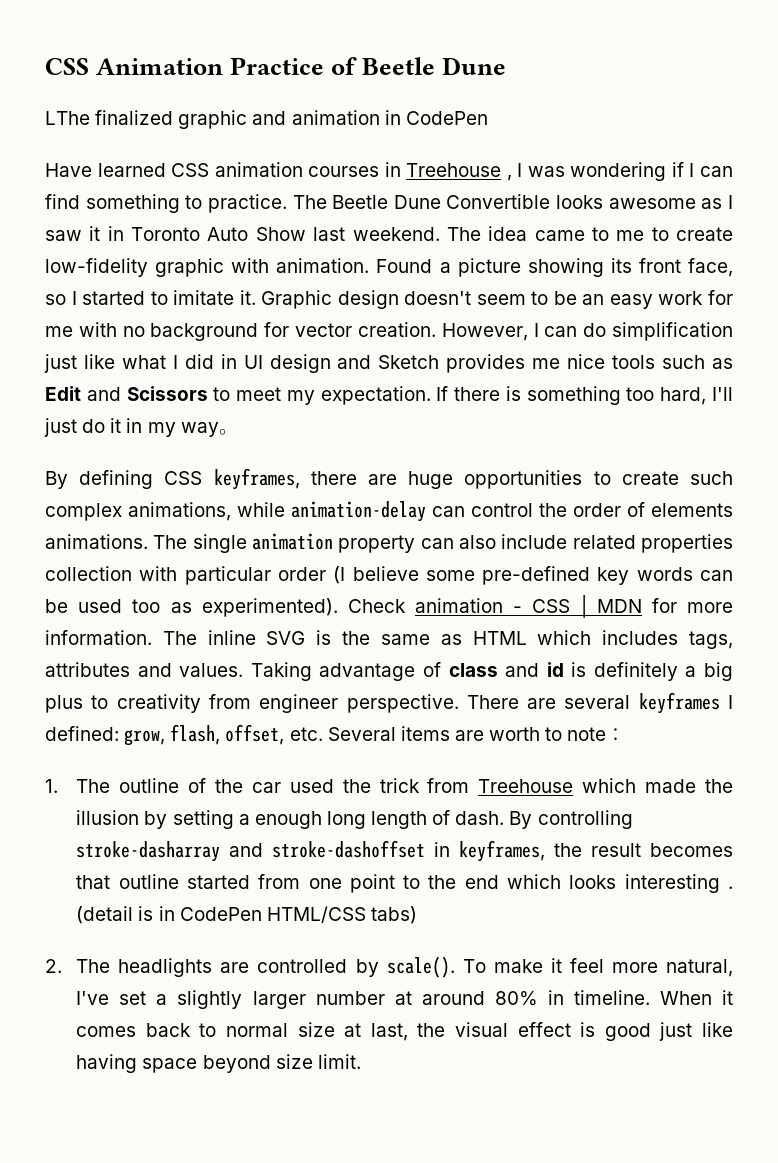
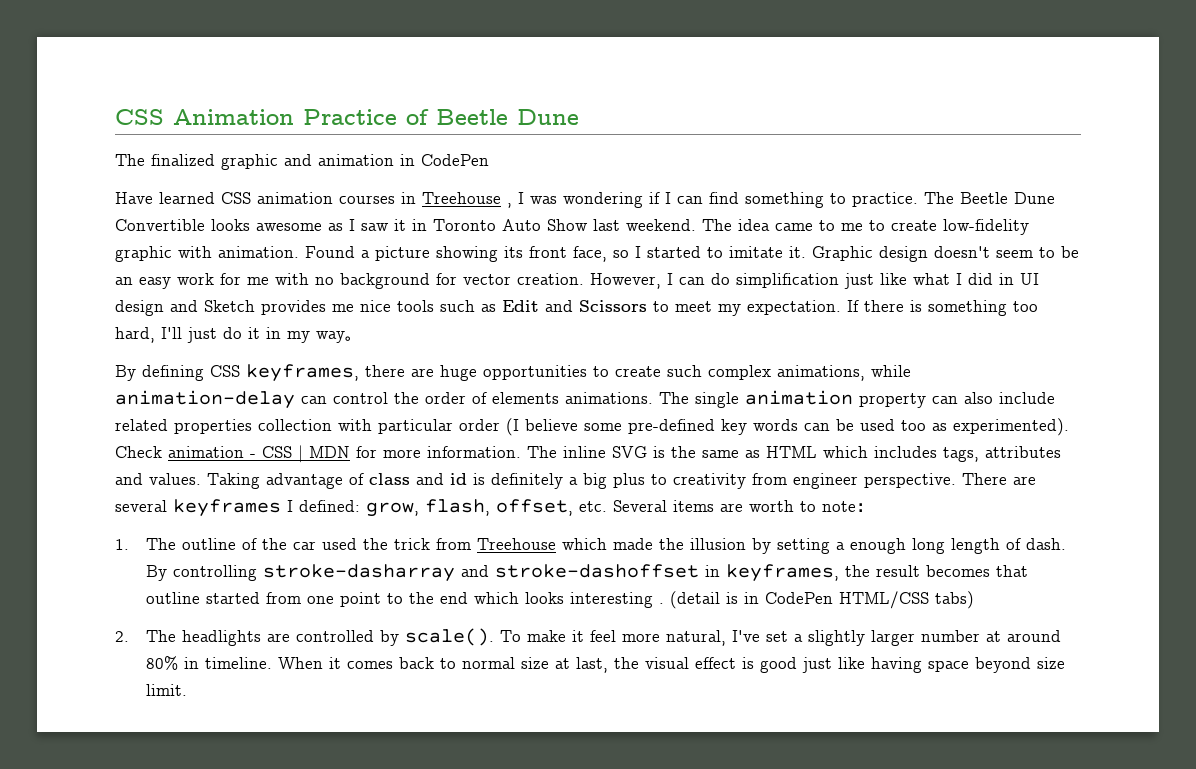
[45,111,90,125] LThe -> [115,154,145,166] The

